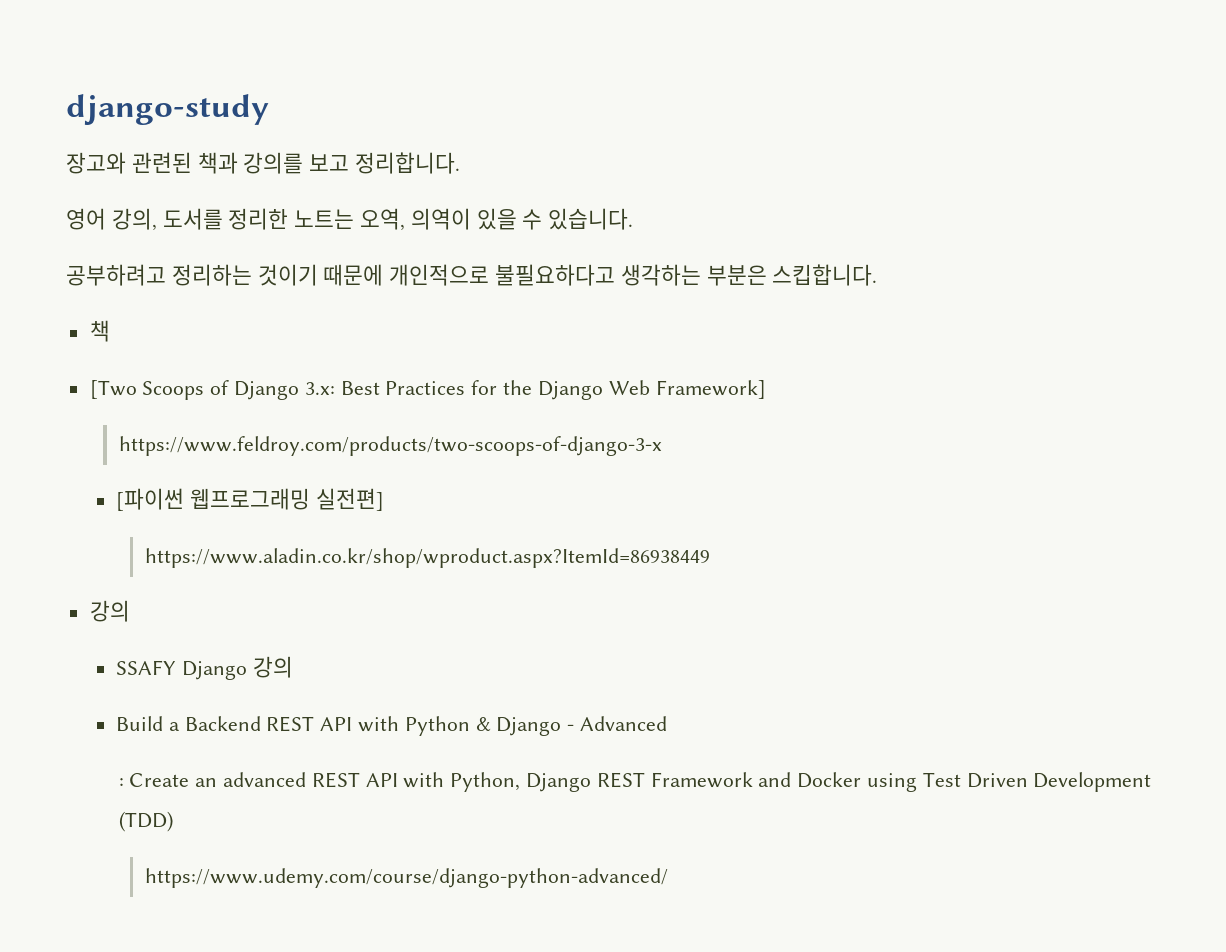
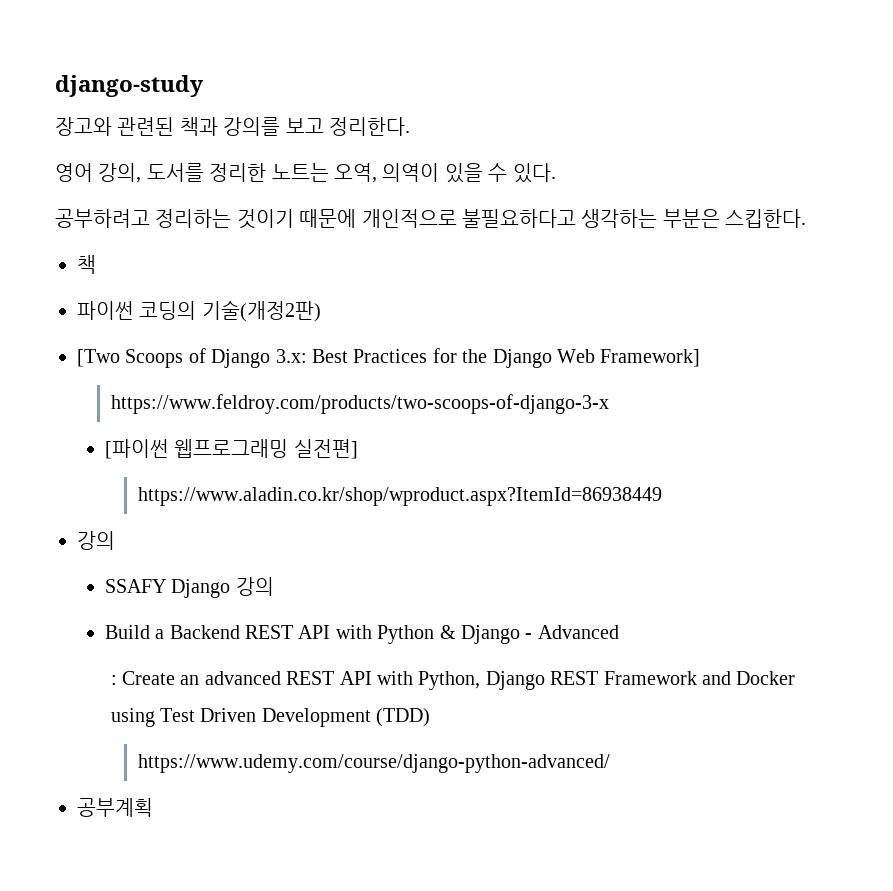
[355,152,461,174] 정리합니다. -> [329,117,410,136] 정리한다.
[548,208,634,230] 있습니다. -> [512,163,556,183] 있다.
[772,264,878,286] 스킵합니다. -> [725,209,807,228] 스킵한다.
(110, 331) none -> [77,300,321,322] // 파이썬 코딩의 기술(개정2판)
(668, 878) none -> [77,798,153,817] // 공부계획

